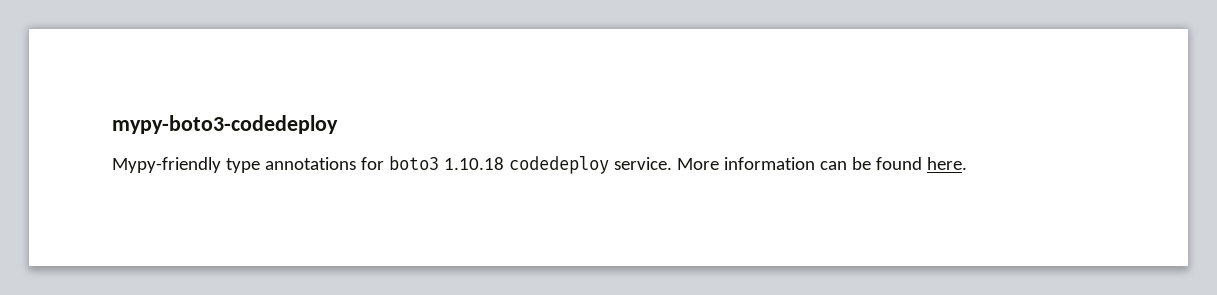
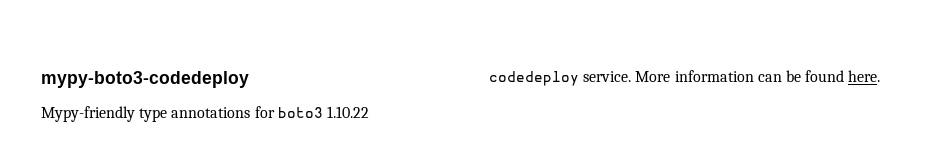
[443,157,504,170] 1.10.18 -> [326,106,369,118] 1.10.22

